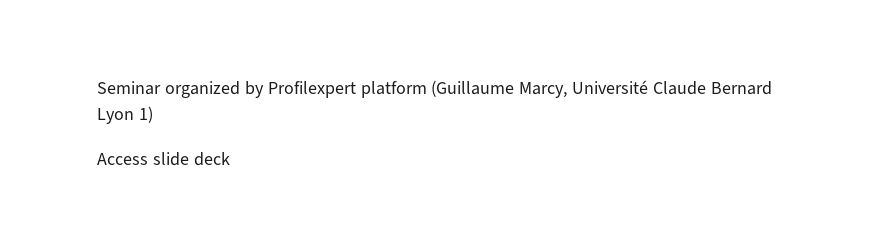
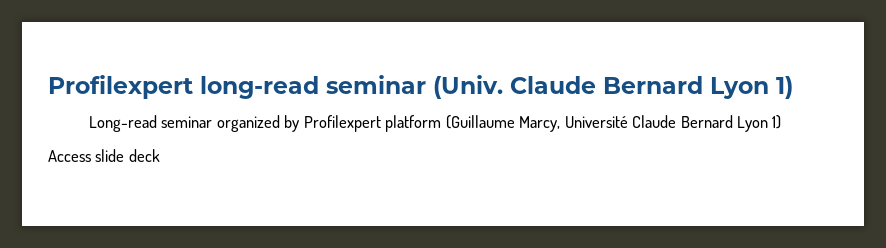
[97,81,161,95] Seminar -> [48,75,793,99] [88,115,213,132] Profilexpert long-read seminar (Univ. Claude Bernard Lyon 1) // Long-read seminar

